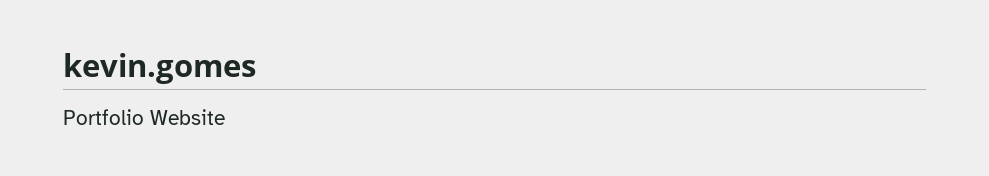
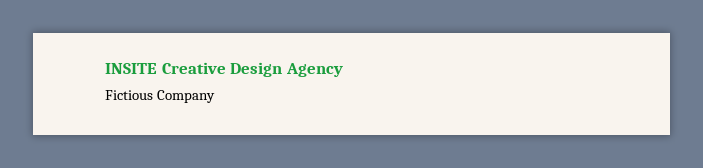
[63,53,256,84] [63,109,225,125] kevin.gomes // Portfolio Website -> [105,62,343,77] [105,90,215,103] INSITE Creative Design Agency // Fictious Company

